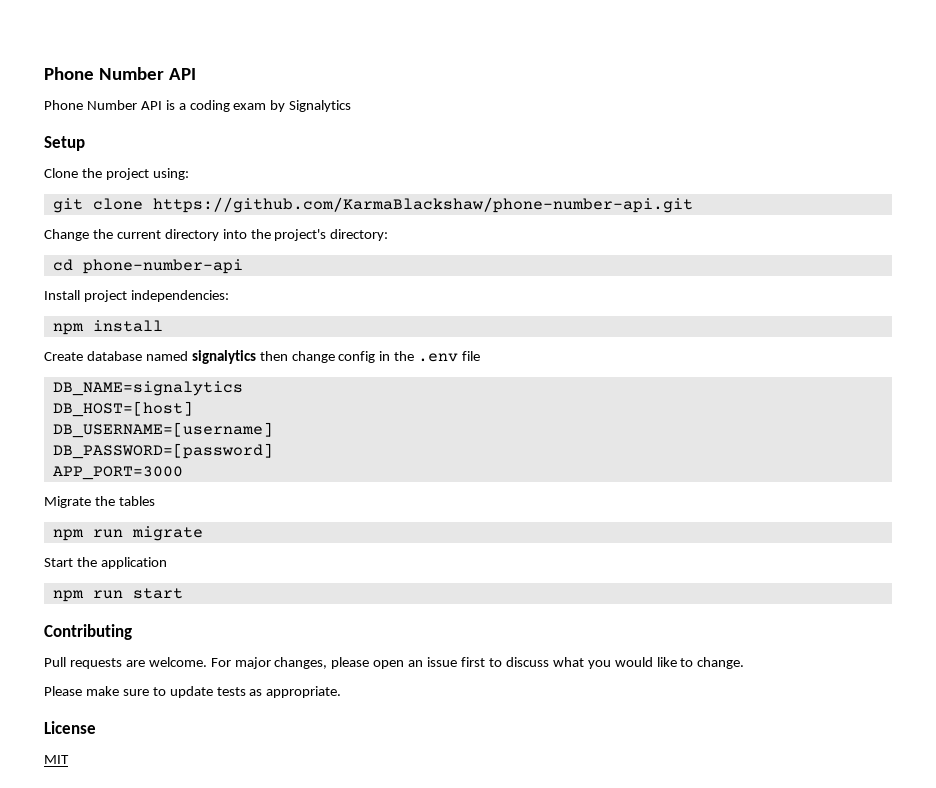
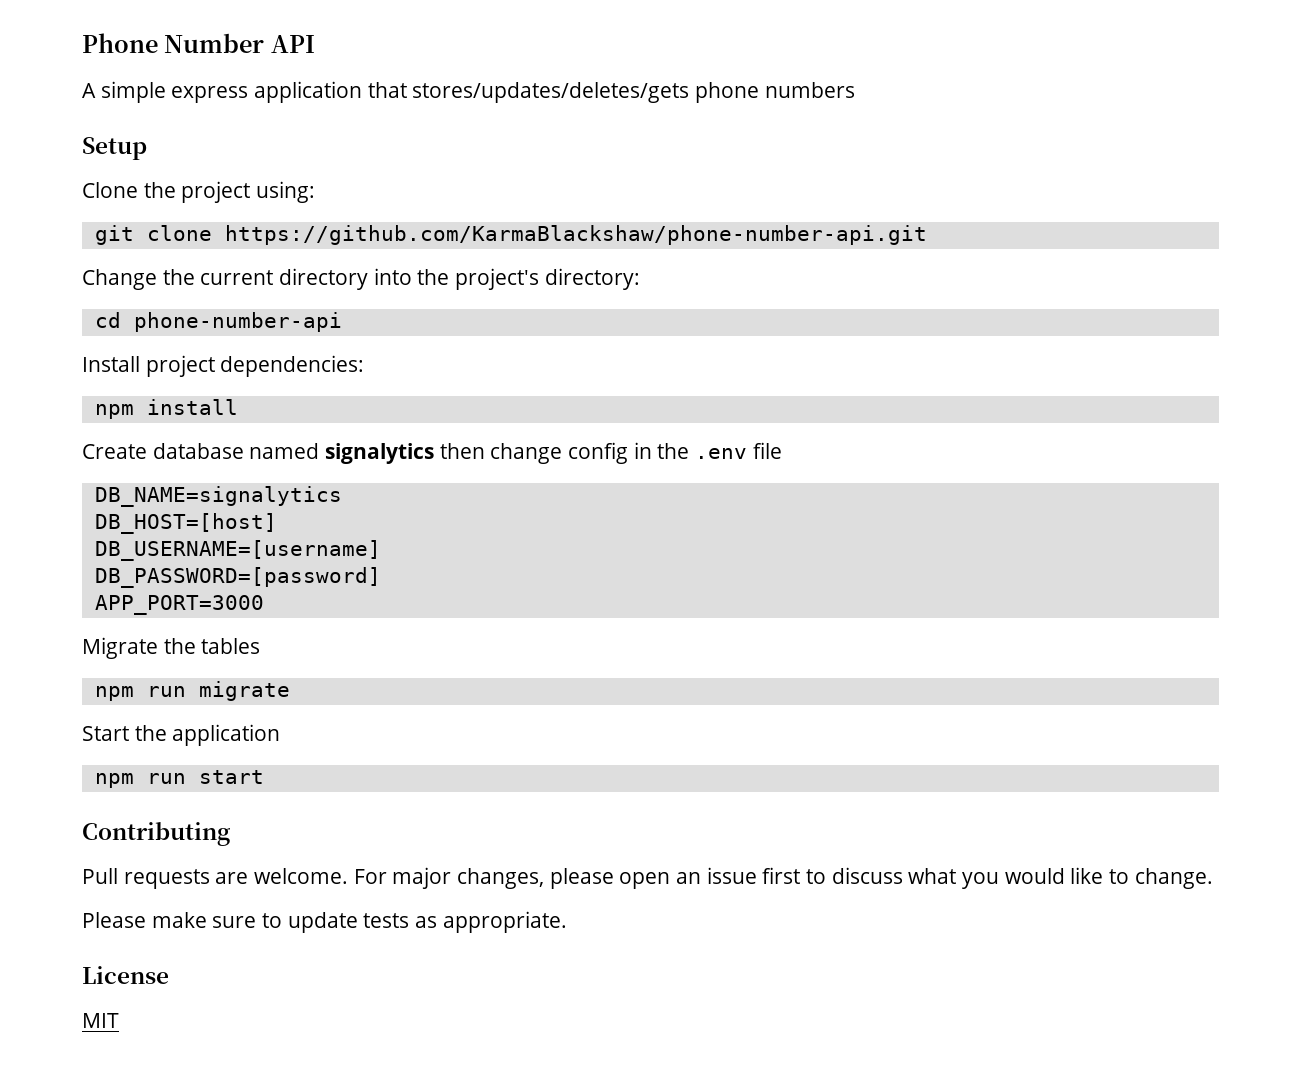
[44,100,352,112] Phone Number API is a coding exam by Signalytics -> [82,81,855,103] A simple express application that stores/updates/deletes/gets phone numbers
[130,290,229,302] independencies: -> [220,355,365,377] dependencies:

